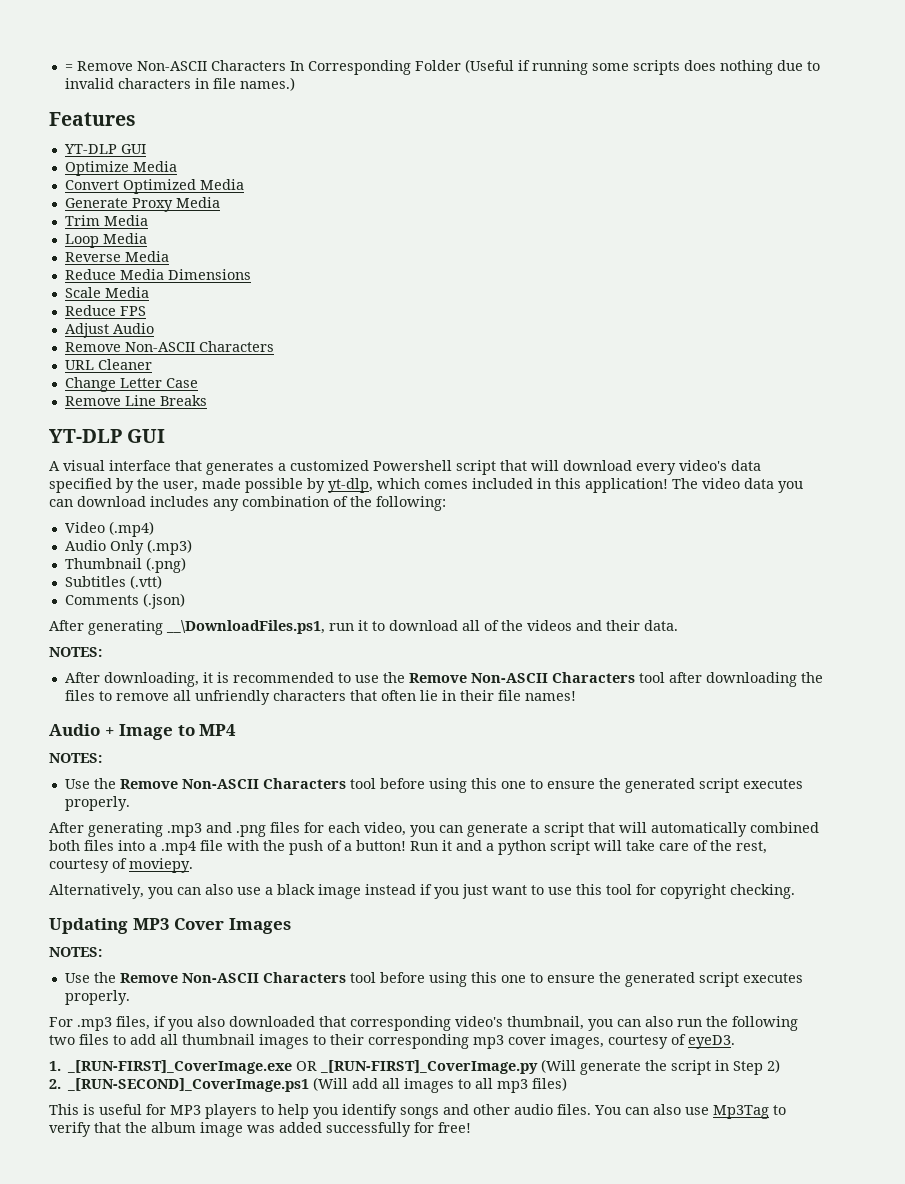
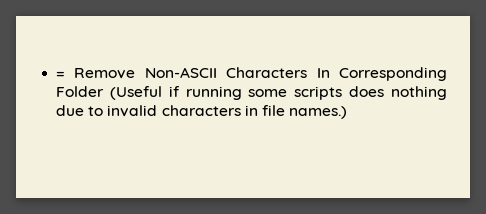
[49,112,136,126] [63,144,146,154] [64,161,177,176] [64,179,244,194] [64,197,220,212] [64,215,148,226] [64,233,147,248] [64,251,169,262] [64,269,251,280] [64,287,149,298] [64,305,146,316] [64,323,154,338] [64,341,274,352] [64,359,152,370] [64,377,198,392] [64,395,207,406] [49,429,166,443] [49,460,761,475] [49,478,803,493] [49,496,446,511] [64,521,154,537] [64,539,192,555] [64,557,186,573] [64,575,162,589] [64,593,185,609] [49,620,678,635] [49,647,102,657] [64,672,823,687] [64,690,576,705] [49,724,237,740] [49,753,102,763] [64,778,803,793] [64,796,130,811] [49,822,819,837] [49,840,767,855] [49,858,193,873] [49,884,795,899] [49,918,291,934] [49,947,102,957] [64,972,803,987] [64,990,130,1005] [49,1016,798,1031] [49,1034,735,1049] [49,1059,781,1075] [49,1077,568,1093] [49,1104,786,1119] [49,1122,471,1137] // Features // YT-DLP GUI // Optimize Media // Convert Optimized Media // Generate Proxy Media // Trim Media // Loop Media // Reverse Media // Reduce Media Dimensions // Scale Media // Reduce FPS // Adjust Audio // Remove Non-ASCII Characters // URL Cleaner // Change Letter Case // Remove Line Breaks // YT-DLP GUI // A visual interface that generates a customized Powershell script that will download every video's data specified by the user, made possible by yt-dlp, which comes included in this application! The video data you can download includes any combination of the following: // Video (.mp4) // Audio Only (.mp3) // Thumbnail (.png) // Subtitles (.vtt) // Comments (.json) // After generating __\DownloadFiles.ps1, run it to download all of the videos and their data. // NOTES: // After downloading, it is recommended to use the Remove Non-ASCII Characters tool after downloading the files to remove all unfriendly characters that often lie in their file names! // Audio + Image to MP4 // NOTES: // Use the Remove Non-ASCII Characters tool before using this one to ensure the generated script executes properly. // After generating .mp3 and .png files for each video, you can generate a script that will automatically combined both files into a .mp4 file with the push of a button! Run it and a python script will take care of the rest, courtesy of moviepy. // Alternatively, you can also use a black image instead if you just want to use this tool for copyright checking. // Updating MP3 Cover Images // NOTES: // Use the Remove Non-ASCII Characters tool before using this one to ensure the generated script executes properly. // For .mp3 files, if you also downloaded that corresponding video's thumbnail, you can also run the following two files to add all thumbnail images to their corresponding mp3 cover images, courtesy of eyeD3. // 1. _[RUN-FIRST]_CoverImage.exe OR _[RUN-FIRST]_CoverImage.py (Will generate the script in Step 2) // 2. _[RUN-SECOND]_CoverImage.ps1 (Will add all images to all mp3 files) // This is useful for MP3 players to help you identify songs and other audio files. You can also use Mp3Tag to verify that the album image was added successfully for free! -> (348, 112) none

